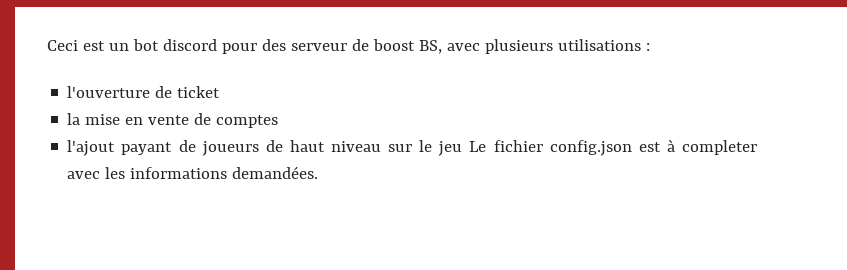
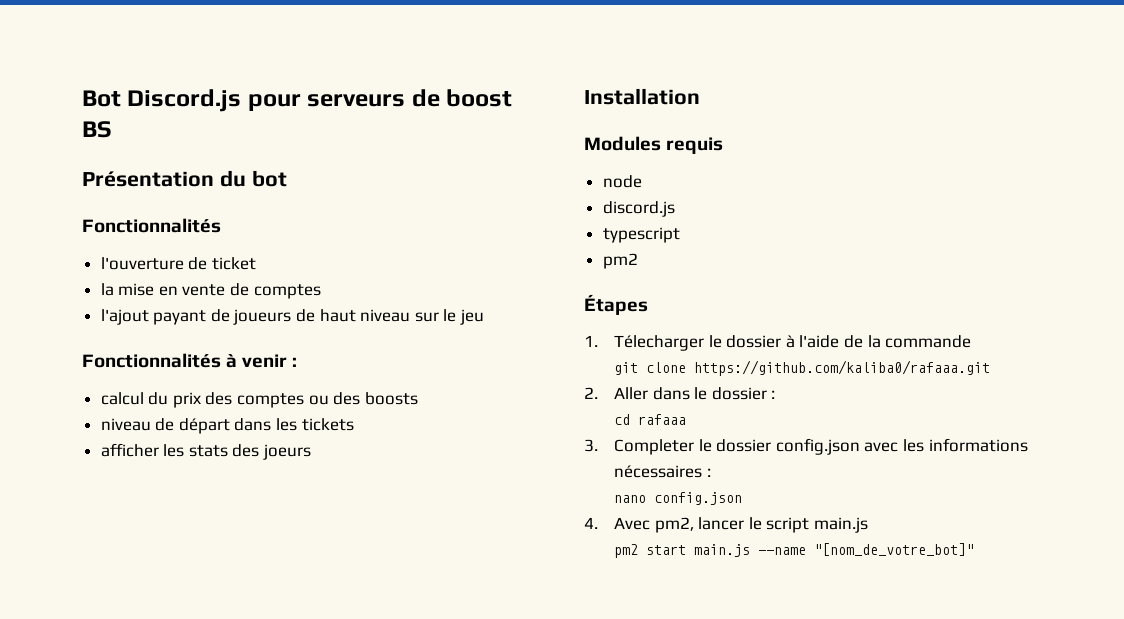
[47,39,650,54] Ceci est un bot discord pour des serveur de boost BS, avec plusieurs utilisations : -> [82,89,513,112] [82,121,112,138] [82,170,287,187] [82,218,221,233] Bot Discord.js pour serveurs de boost BS // Présentation du bot // Fonctionnalités
[469,139,758,156] [67,166,319,179] Le fichier config.json est à completer avec les informations demandées. -> [82,353,298,368] [100,392,418,408] [100,418,354,434] [100,443,312,460] [584,88,700,105] [584,136,724,154] [602,175,642,188] [602,201,675,217] [602,227,680,243] [602,253,638,269] [584,294,648,315] [584,335,972,351] [613,360,990,376] [584,387,776,400] [613,414,686,425] [584,438,1028,455] [613,465,711,478] [613,492,742,505] [584,517,868,533] [613,543,974,558] // Fonctionnalités à venir : // calcul du prix des comptes ou des boosts // niveau de départ dans les tickets // afficher les stats des joeurs // Installation // Modules requis // node // discord.js // typescript // pm2 // Étapes // 1. Télecharger le dossier à l'aide de la commande // git clone https://github.com/kaliba0/rafaaa.git // 2. Aller dans le dossier : // cd rafaaa // 3. Completer le dossier config.json avec les informations nécessaires : // nano config.json // 4. Avec pm2, lancer le script main.js // pm2 start main.js --name "[nom_de_votre_bot]"

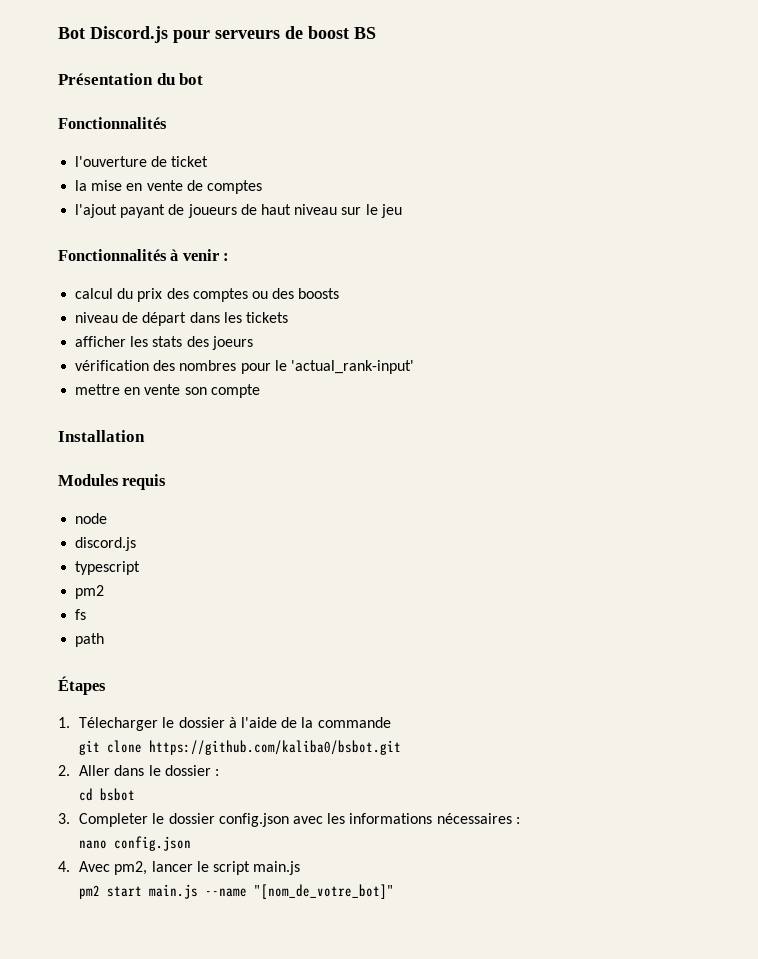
(312, 452) none -> [75,360,414,374] [75,384,260,398] // vérification des nombres pour le 'actual_rank-input' // mettre en vente son compte
(638, 261) none -> [75,609,87,620] [75,633,105,647] // fs // path
[693,360,990,376] https://github.com/kaliba0/rafaaa.git -> [149,740,402,755] https://github.com/kaliba0/bsbot.git
[637,414,686,425] rafaaa -> [100,788,136,801] bsbot

